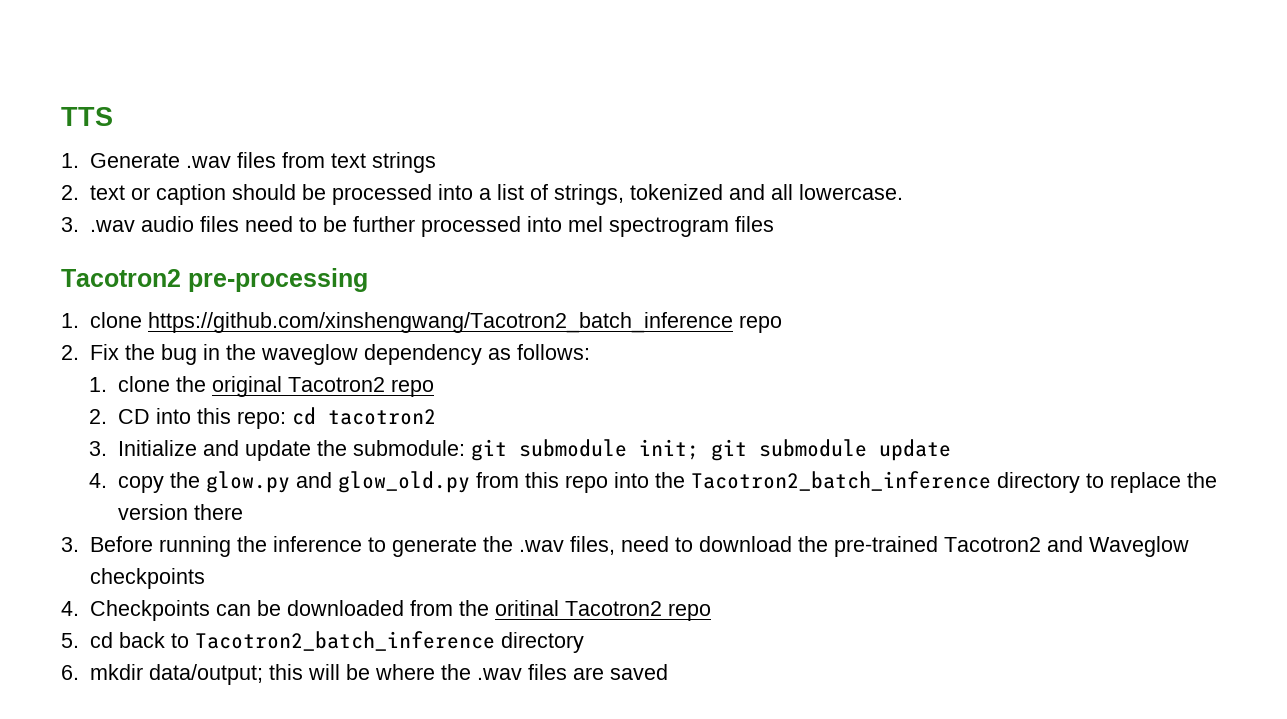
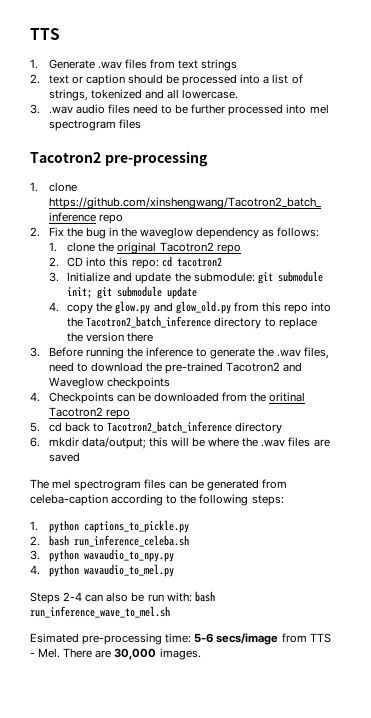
(668, 672) none -> [30,479,287,491] [30,494,284,506] [30,520,189,533] [30,535,189,547] [30,549,174,562] [30,564,174,577] [30,591,215,604] [30,606,170,618] [30,633,331,645] [30,648,201,660] // The mel spectrogram files can be generated from celeba-caption according to the following steps: // 1. python captions_to_pickle.py // 2. bash run_inference_celeba.sh // 3. python wavaudio_to_npy.py // 4. python wavaudio_to_mel.py // Steps 2-4 can also be run with: bash run_inference_wave_to_mel.sh // Esimated pre-processing time: 5-6 secs/image from TTS - Mel. There are 30,000 images.

